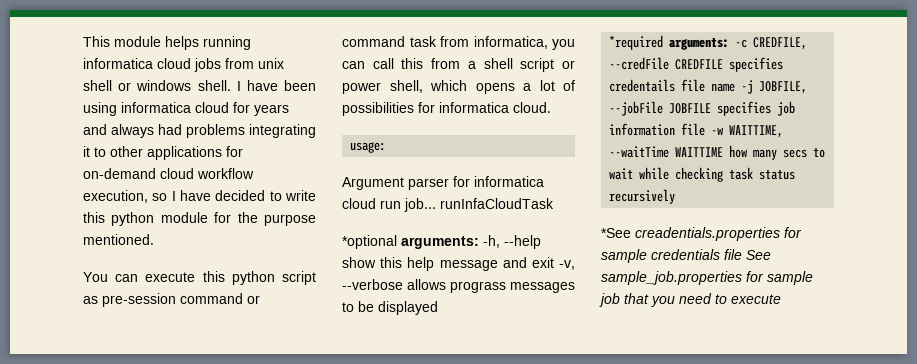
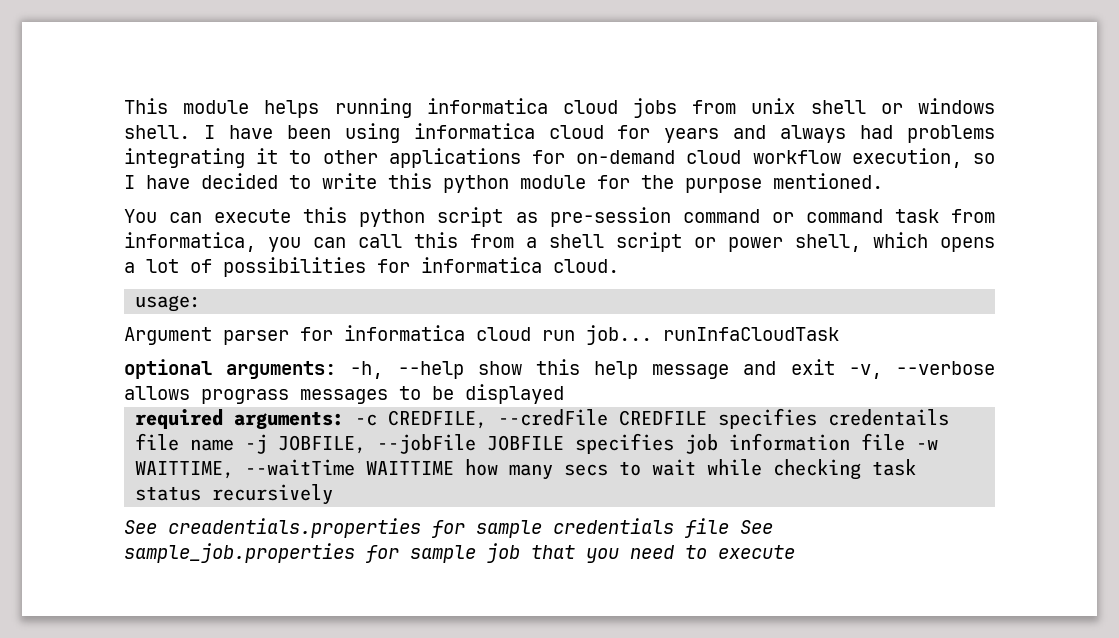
[342,235,397,249] *optional -> [124,359,212,379] optional
[609,35,664,50] *required -> [135,409,224,429] required
[601,228,631,238] *See -> [124,520,157,534] See

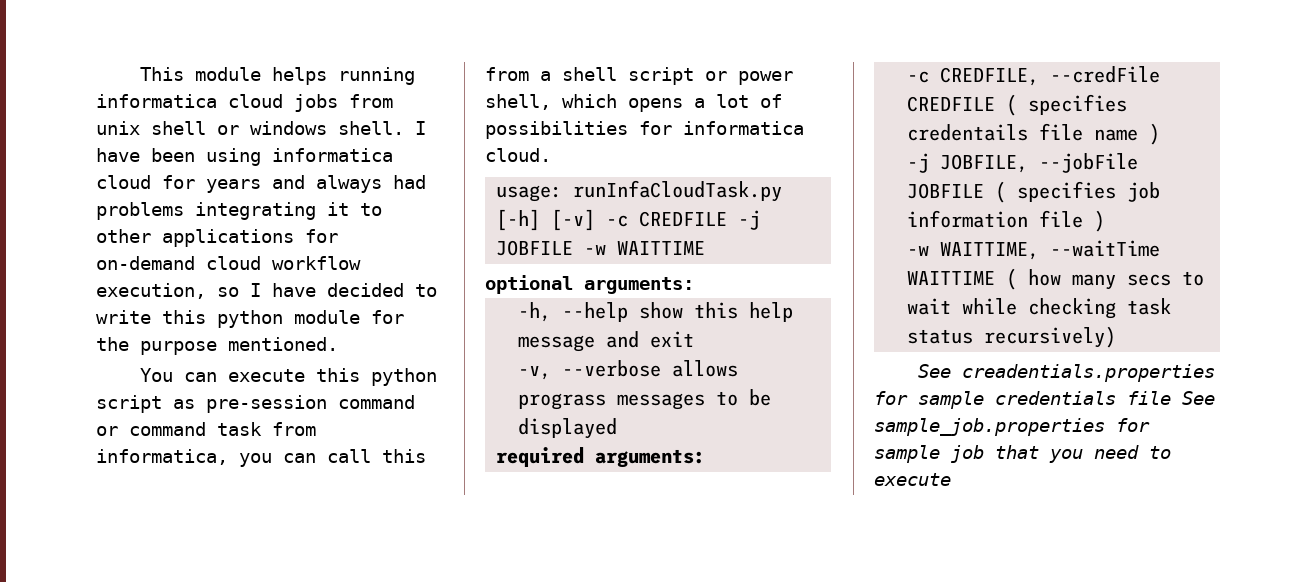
[124,325,839,345] // Argument parser for informatica cloud run job... runInfaCloudTask -> [573,180,783,202] [496,209,761,231] [496,240,706,256] runInfaCloudTask.py [-h] [-v] -c CREDFILE -j JOBFILE -w WAITTIME
(337, 370) none -> (694, 285) //
(835, 367) none -> (695, 339) //
(345, 420) none -> (706, 458) //
(708, 418) none -> [1006,94,1018,116] (
(235, 445) none -> [1149,123,1161,145] ) //
(565, 443) none -> [995,181,1007,203] (
(906, 442) none -> [1094,210,1106,232] ) //
(455, 468) none -> [1006,268,1018,290] (
[212,484,334,505] recursively -> [984,326,1117,348] recursively)

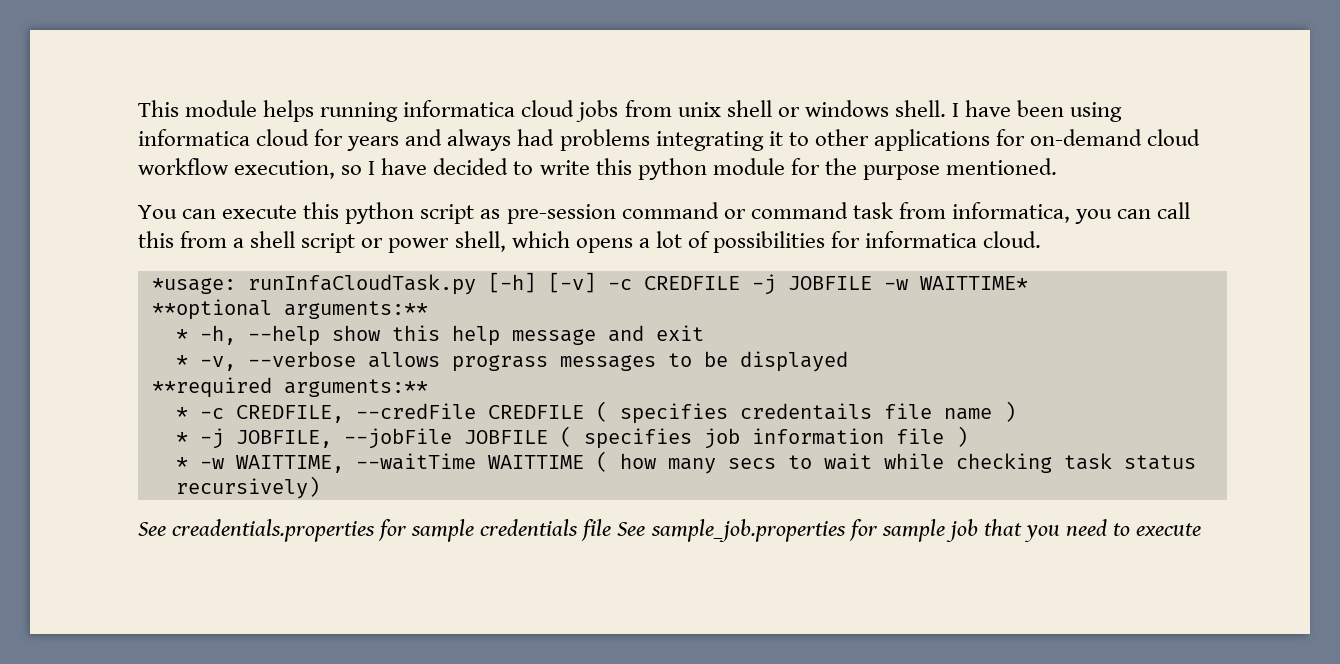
[496,185,563,202] usage: -> [151,278,236,294] *usage:
[617,241,706,255] [485,275,694,294] WAITTIME // optional arguments: // -> [919,276,1028,290] [151,299,428,320] [175,329,188,341] WAITTIME* // **optional arguments:** // *
(695, 339) none -> [175,355,188,367] *
[496,447,706,468] required arguments: // -> [151,377,428,398] [175,407,188,419] **required arguments:** // *
(1161, 134) none -> [175,432,188,444] *
(1106, 221) none -> [175,457,188,469] *

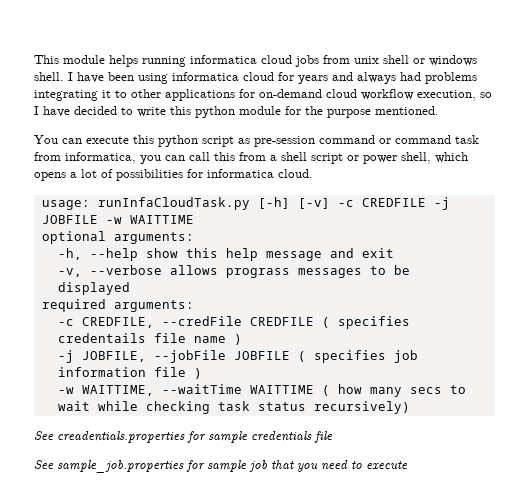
[151,278,236,294] *usage: -> [41,200,90,210] usage:
[919,276,1028,290] [151,299,428,320] [175,329,188,341] WAITTIME* // **optional arguments:** // * -> [129,215,194,224] [41,231,194,244] WAITTIME // optional arguments: //
[175,355,188,367] * -> (394, 253) none
[151,377,428,398] [175,407,188,419] **required arguments:** // * -> [41,299,194,312] required arguments: //
[175,432,188,444] * -> (242, 339) none
[175,457,188,469] * -> (202, 373) none
(612, 530) none -> (333, 437) //

